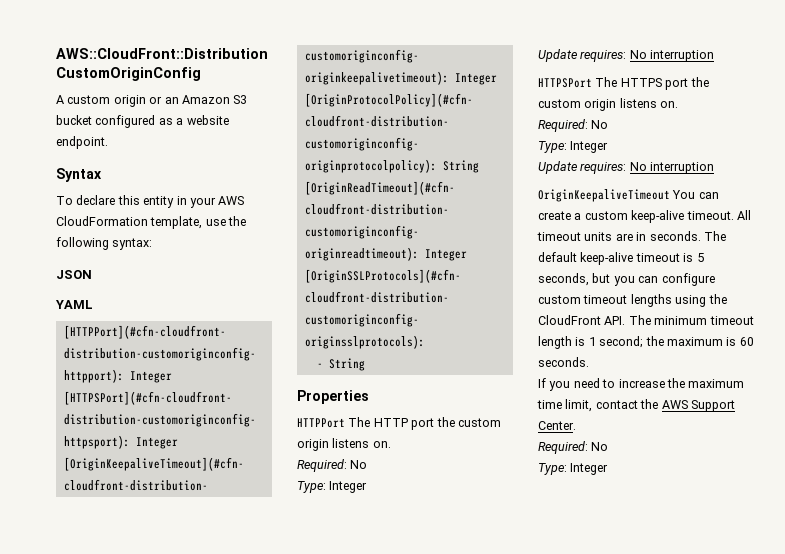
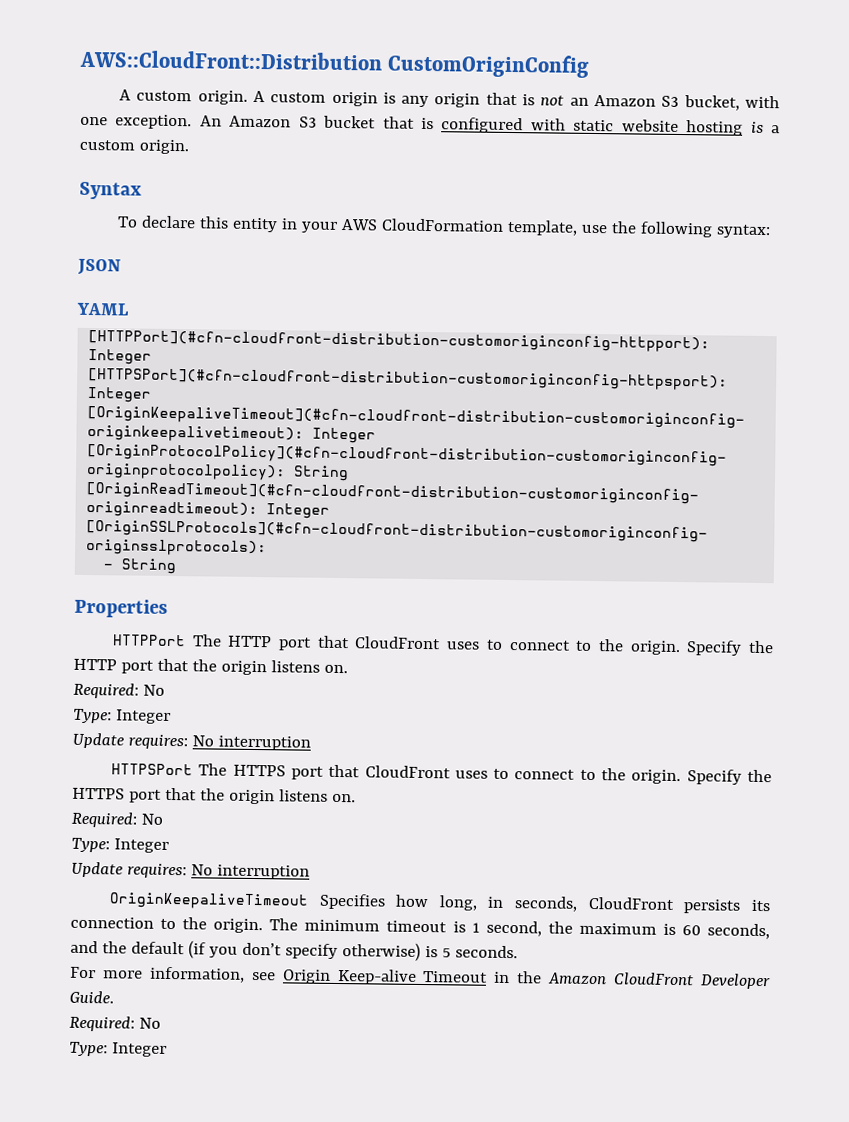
[113,95,248,107] [56,115,229,128] [56,136,108,149] origin or an Amazon S3 bucket configured as a website endpoint. -> [197,90,781,111] [80,114,781,136] [79,139,189,155] origin. A custom origin is any origin that is not an Amazon S3 bucket, with one exception. An Amazon S3 bucket that is configured with static website hosting is a custom origin.
[436,417,501,427] the custom -> [316,635,775,656] [73,658,217,674] that CloudFront uses to connect to the origin. Specify the HTTP port that the
[690,77,709,87] [538,99,581,108] the custom -> [328,764,772,785] [72,787,225,803] that CloudFront uses to connect to the origin. Specify the HTTPS port that the
[672,190,719,199] [538,210,751,223] [537,231,726,241] [538,252,704,265] [538,273,715,286] [538,294,727,307] [538,315,626,325] You can create a custom keep-alive timeout. All timeout units are in seconds. The default keep-alive timeout is 5 seconds, but you can configure custom timeout lengths using the CloudFront API. -> [318,893,770,914] [70,916,264,934] Specifies how long, in seconds, CloudFront persists its connection to the origin.
[538,336,572,349] length -> (448, 926) none
[599,336,644,348] second; -> [485,920,542,937] second,
[538,357,589,367] [538,378,745,391] [537,399,735,412] [538,421,576,430] seconds. // If you need to increase the maximum time limit, contact the AWS Support Center. -> [706,923,770,940] [70,940,518,961] [70,966,771,990] [69,990,114,1004] seconds, and the default (if you don’t specify otherwise) is 5 seconds. // For more information, see Origin Keep-alive Timeout in the Amazon CloudFront Developer Guide.

